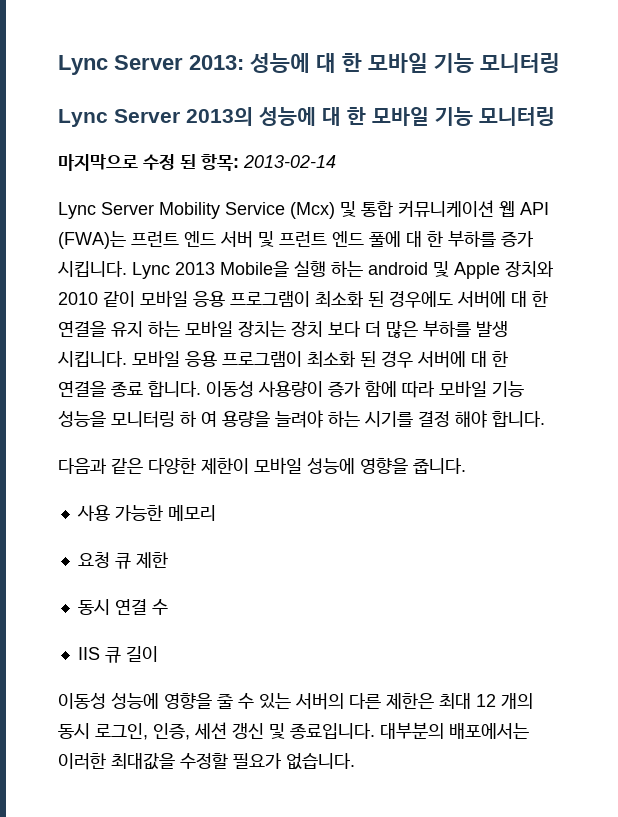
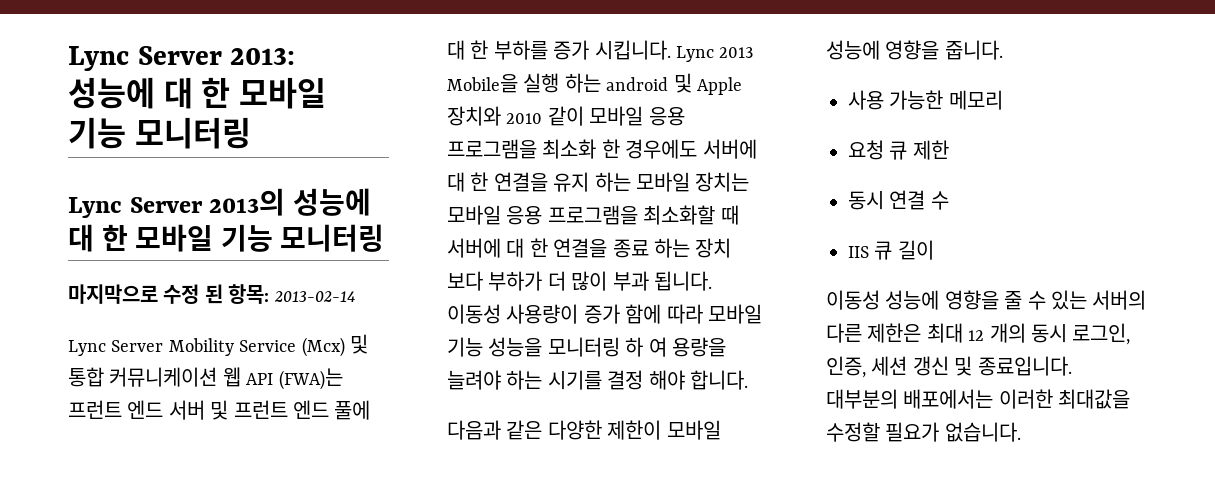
[230,290,384,308] 프로그램이 최소화 된 -> [447,139,620,159] 프로그램을 최소화 한
[291,321,508,338] [58,350,413,368] 장치 보다 더 많은 부하를 발생 시킵니다. 모바일 응용 프로그램이 최소화 된 경우 -> [447,205,739,225] 모바일 응용 프로그램을 최소화할 때
[148,381,201,397] 합니다. -> [654,238,732,258] [447,271,712,291] 하는 장치 보다 부하가 더 많이 부과 됩니다.

